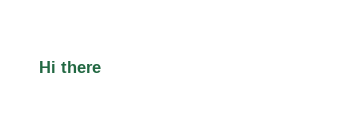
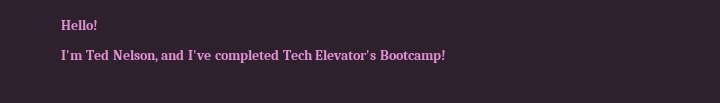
[39,61,101,73] Hi there -> [61,19,98,30] [61,49,447,63] Hello! // I'm Ted Nelson, and I've completed Tech Elevator's Bootcamp!

